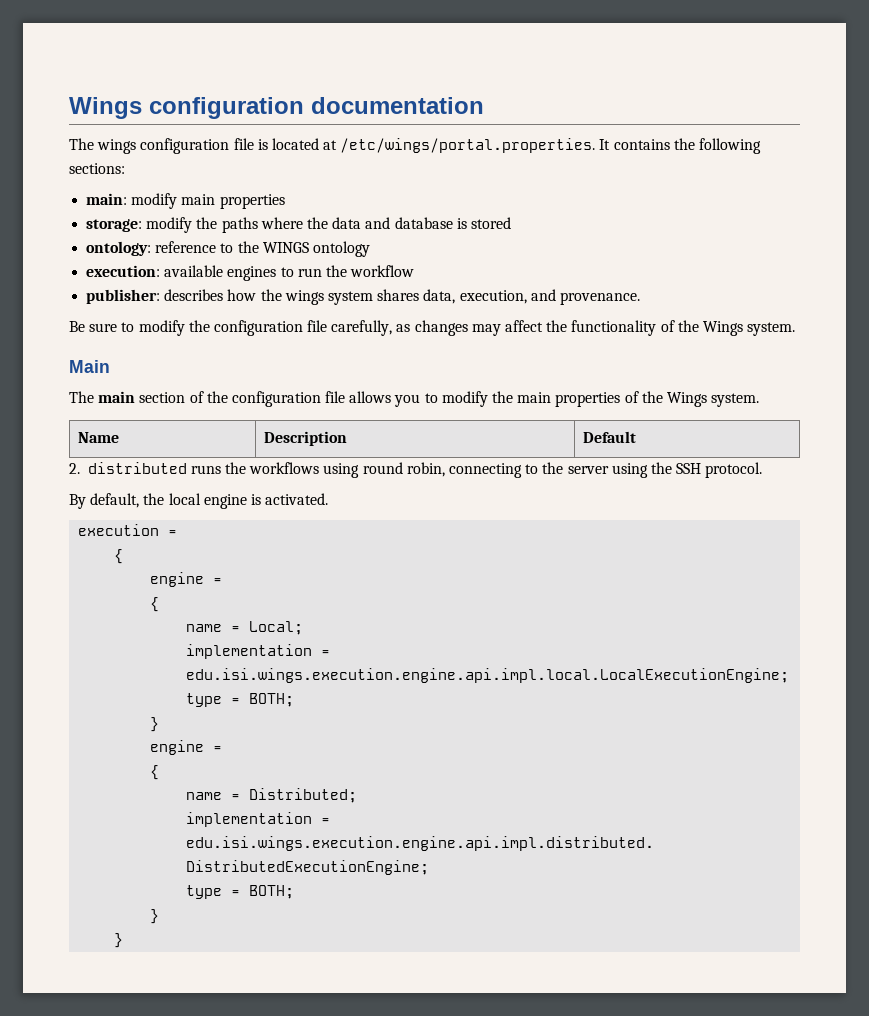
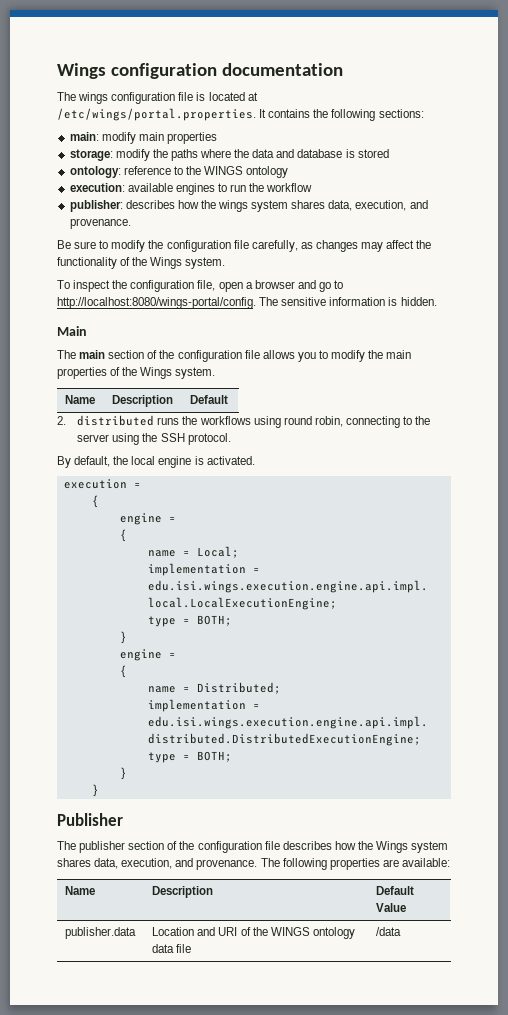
(796, 329) none -> [57,280,344,292] [57,297,437,309] // To inspect the configuration file, open a browser and go to http://localhost:8080/wings-portal/config. The sensitive information is hidden.
(124, 940) none -> [57,813,123,826] [57,841,449,853] [57,858,450,870] [65,886,96,895] [152,886,214,898] [376,886,415,895] [376,903,407,912] [65,927,137,939] [152,927,355,939] [152,944,192,953] [376,927,402,936] // Publisher // The publisher section of the configuration file describes how the Wings system shares data, execution, and provenance. The following properties are available: // Name | Description | Default Value // publisher.data | Location and URI of the WINGS ontology data file | /data

